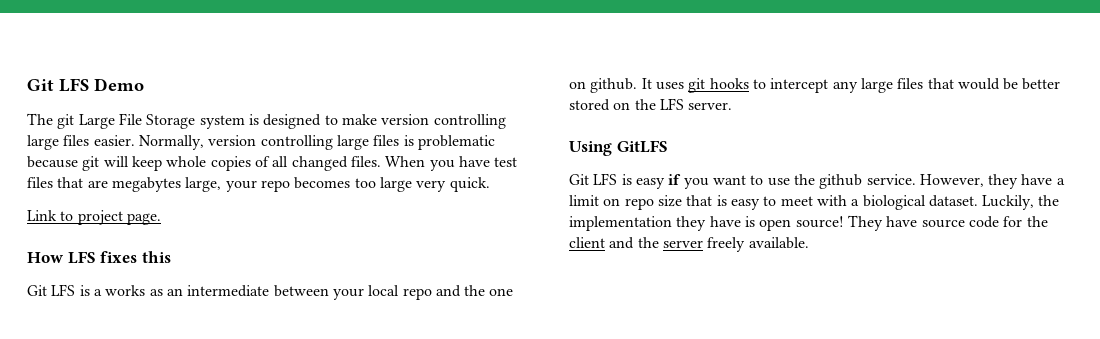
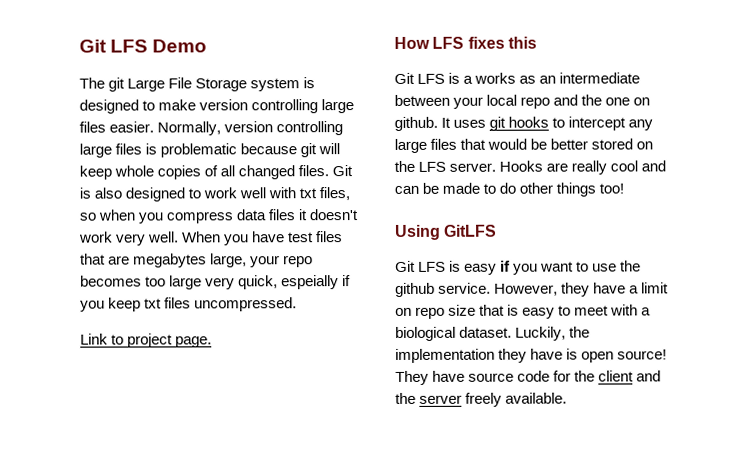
(381, 161) none -> [332,165,354,177] [79,187,351,202] [79,209,359,224] [79,231,180,246] Git is also designed to work well with txt files, so when you compress data files it doesn't work very well.
[449,177,490,192] quick. -> [238,275,352,290] [80,297,298,312] quick, espeially if you keep txt files uncompressed.
(733, 106) none -> [499,160,667,175] [394,182,625,197] Hooks are really cool and can be made to do other things too!

